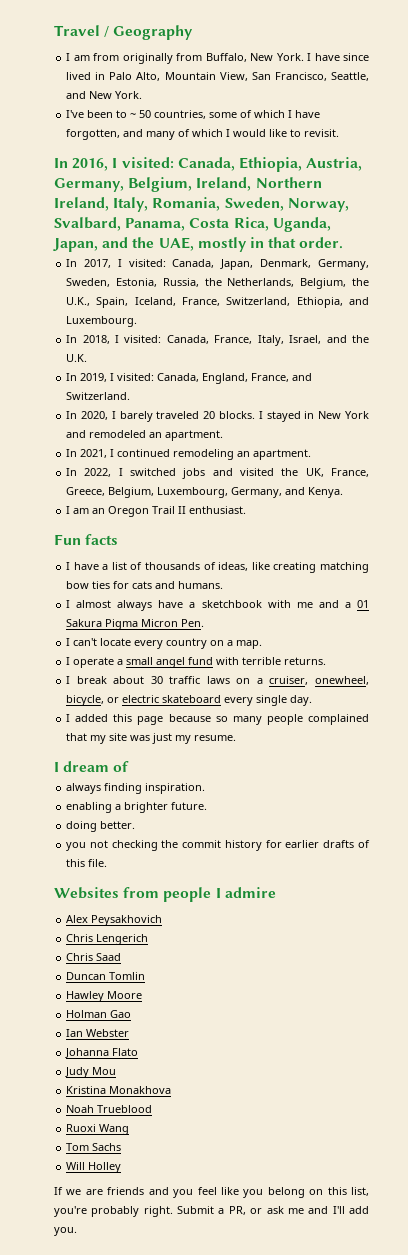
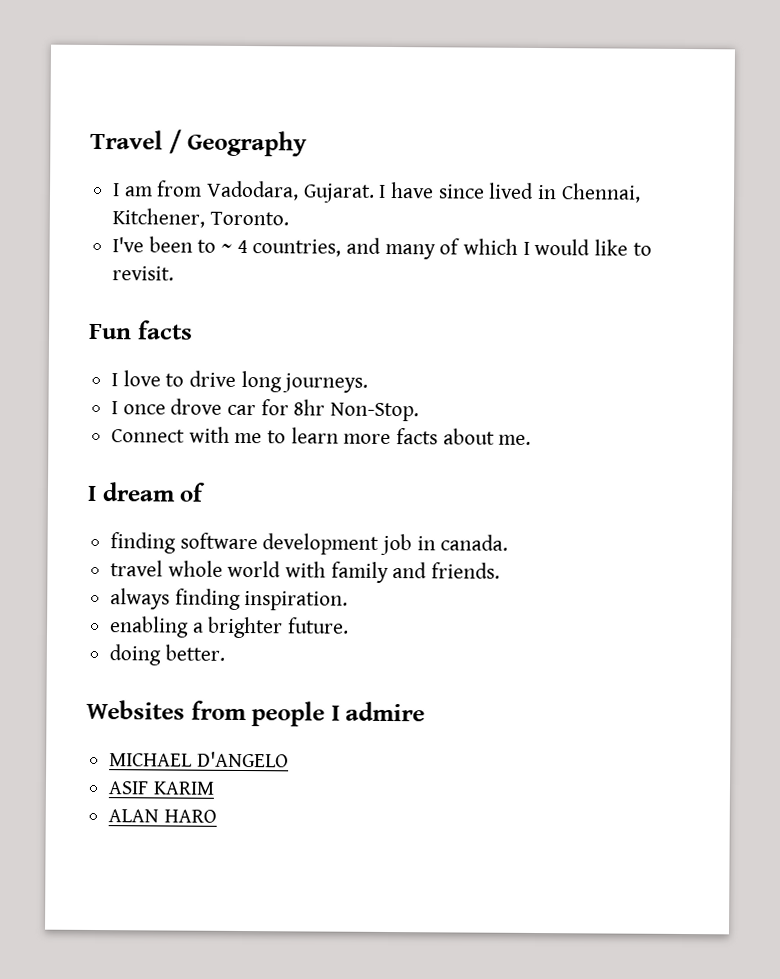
[122,53,304,64] originally from Buffalo, New York. -> [206,180,375,203] Vadodara, Gujarat.
[109,72,369,81] [66,91,143,99] [66,110,321,119] [66,129,121,140] Palo Alto, Mountain View, San Francisco, Seattle, and New York. // I've been to ~ 50 countries, some of which I have forgotten, -> [560,183,641,203] [112,208,289,228] [112,236,342,257] Chennai, Kitchener, Toronto. // I've been to ~ 4 countries,
[54,157,363,172] [54,177,322,192] [54,197,349,212] [54,217,331,232] [53,237,344,252] [66,259,369,270] [66,278,369,289] [66,297,369,308] [66,316,138,327] [66,335,369,346] [66,354,88,362] [66,373,313,384] [66,392,131,400] [66,411,369,422] [66,430,224,441] [66,449,312,460] [66,468,369,479] [66,487,344,498] [66,506,247,517] [54,534,119,545] [66,562,369,573] [66,581,224,589] [66,600,369,611] [66,619,205,630] [66,638,263,649] [66,657,327,668] [66,676,369,685] [66,695,313,706] [66,714,369,725] [66,733,237,744] [54,761,130,772] In 2016, I visited: Canada, Ethiopia, Austria, Germany, Belgium, Ireland, Northern Ireland, Italy, Romania, Sweden, Norway, Svalbard, Panama, Costa Rica, Uganda, Japan, and the UAE, mostly in that order. // In 2017, I visited: Canada, Japan, Denmark, Germany, Sweden, Estonia, Russia, the Netherlands, Belgium, the U.K., Spain, Iceland, France, Switzerland, Ethiopia, and Luxembourg. // In 2018, I visited: Canada, France, Italy, Israel, and the U.K. // In 2019, I visited: Canada, England, France, and Switzerland. // In 2020, I barely traveled 20 blocks. I stayed in New York and remodeled an apartment. // In 2021, I continued remodeling an apartment. // In 2022, I switched jobs and visited the UK, France, Greece, Belgium, Luxembourg, Germany, and Kenya. // I am an Oregon Trail II enthusiast. // Fun facts // I have a list of thousands of ideas, like creating matching bow ties for cats and humans. // I almost always have a sketchbook with me and a 01 Sakura Pigma Micron Pen. // I can't locate every country on a map. // I operate a small angel fund with terrible returns. // I break about 30 traffic laws on a cruiser, onewheel, bicycle, or electric skateboard every single day. // I added this page because so many people complained that my site was just my resume. // I dream of -> [89,320,193,340] [111,370,369,393] [111,398,420,422] [111,426,532,445] [87,482,207,502] [110,532,509,556] [110,560,501,583] Fun facts // I love to drive long journeys. // I once drove car for 8hr Non-Stop. // Connect with me to learn more facts about me. // I dream of // finding software development job in canada. // travel whole world with family and friends.
[66,840,370,851] [66,859,108,867] // you not checking the commit history for earlier drafts of this file. -> (225, 652) none
[66,915,163,926] [66,934,149,945] [66,953,122,961] [66,972,146,980] [66,991,143,1002] [66,1010,132,1018] [66,1029,130,1037] [65,1048,139,1058] [65,1067,117,1078] [66,1086,172,1094] [66,1105,153,1113] [66,1124,130,1135] [66,1143,122,1151] [66,1162,122,1173] [54,1187,369,1198] [54,1206,370,1217] [54,1227,77,1236] Alex Peysakhovich // Chris Lengerich // Chris Saad // Duncan Tomlin // Hawley Moore // Holman Gao // Ian Webster // Johanna Flato // Judy Mou // Kristina Monakhova // Noah Trueblood // Ruoxi Wang // Tom Sachs // Will Holley // If we are friends and you feel like you belong on this list, you're probably right. Submit a PR, or ask me and I'll add you. -> [109,751,289,768] [108,781,215,795] [108,809,217,823] MICHAEL D'ANGELO // ASIF KARIM // ALAN HARO

